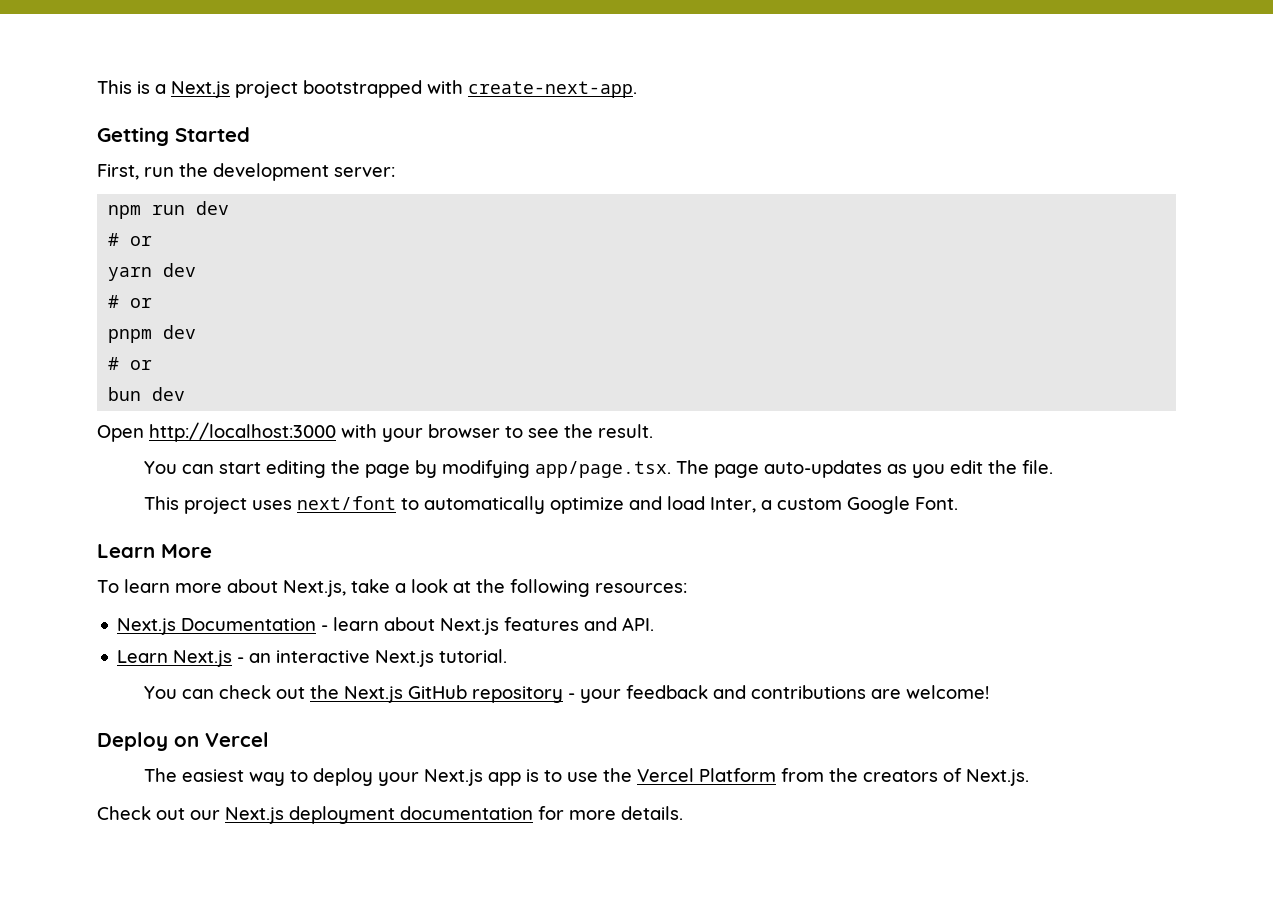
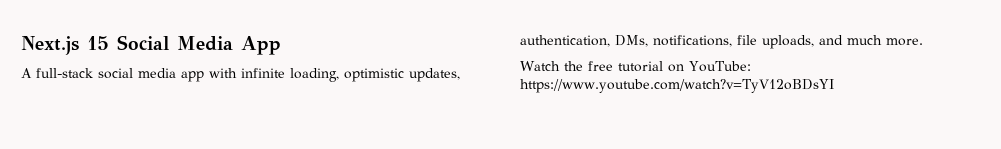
[97,80,637,98] [97,127,250,146] [97,163,395,181] [108,201,230,219] [108,233,153,246] [108,263,197,281] [108,295,153,308] [108,325,197,343] [108,357,153,370] [108,387,186,401] [97,422,653,442] [144,460,1054,478] [144,496,959,514] [97,544,212,558] [97,579,687,597] [117,617,655,635] [117,649,508,667] [144,685,990,703] [97,732,269,751] [144,768,1030,786] [97,806,683,824] This is a Next.js project bootstrapped with create-next-app. // Getting Started // First, run the development server: // npm run dev // # or // yarn dev // # or // pnpm dev // # or // bun dev // Open http://localhost:3000 with your browser to see the result. // You can start editing the page by modifying app/page.tsx. The page auto-updates as you edit the file. // This project uses next/font to automatically optimize and load Inter, a custom Google Font. // Learn More // To learn more about Next.js, take a look at the following resources: // Next.js Documentation - learn about Next.js features and API. // Learn Next.js - an interactive Next.js tutorial. // You can check out the Next.js GitHub repository - your feedback and contributions are welcome! // Deploy on Vercel // The easiest way to deploy your Next.js app is to use the Vercel Platform from the creators of Next.js. // Check out our Next.js deployment documentation for more details. -> [21,35,281,55] [21,68,460,82] [520,35,923,49] [520,61,751,72] [520,79,834,93] Next.js 15 Social Media App // A full-stack social media app with infinite loading, optimistic updates, authentication, DMs, notifications, file uploads, and much more. // Watch the free tutorial on YouTube: https://www.youtube.com/watch?v=TyV12oBDsYI

